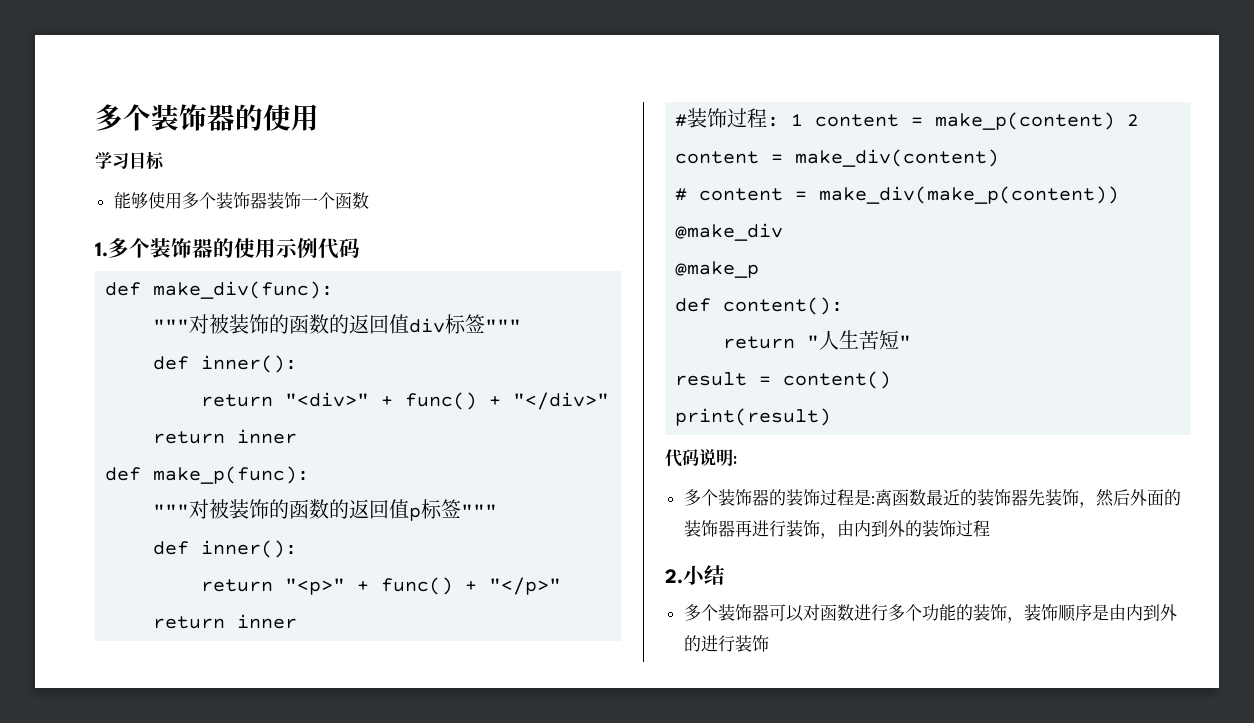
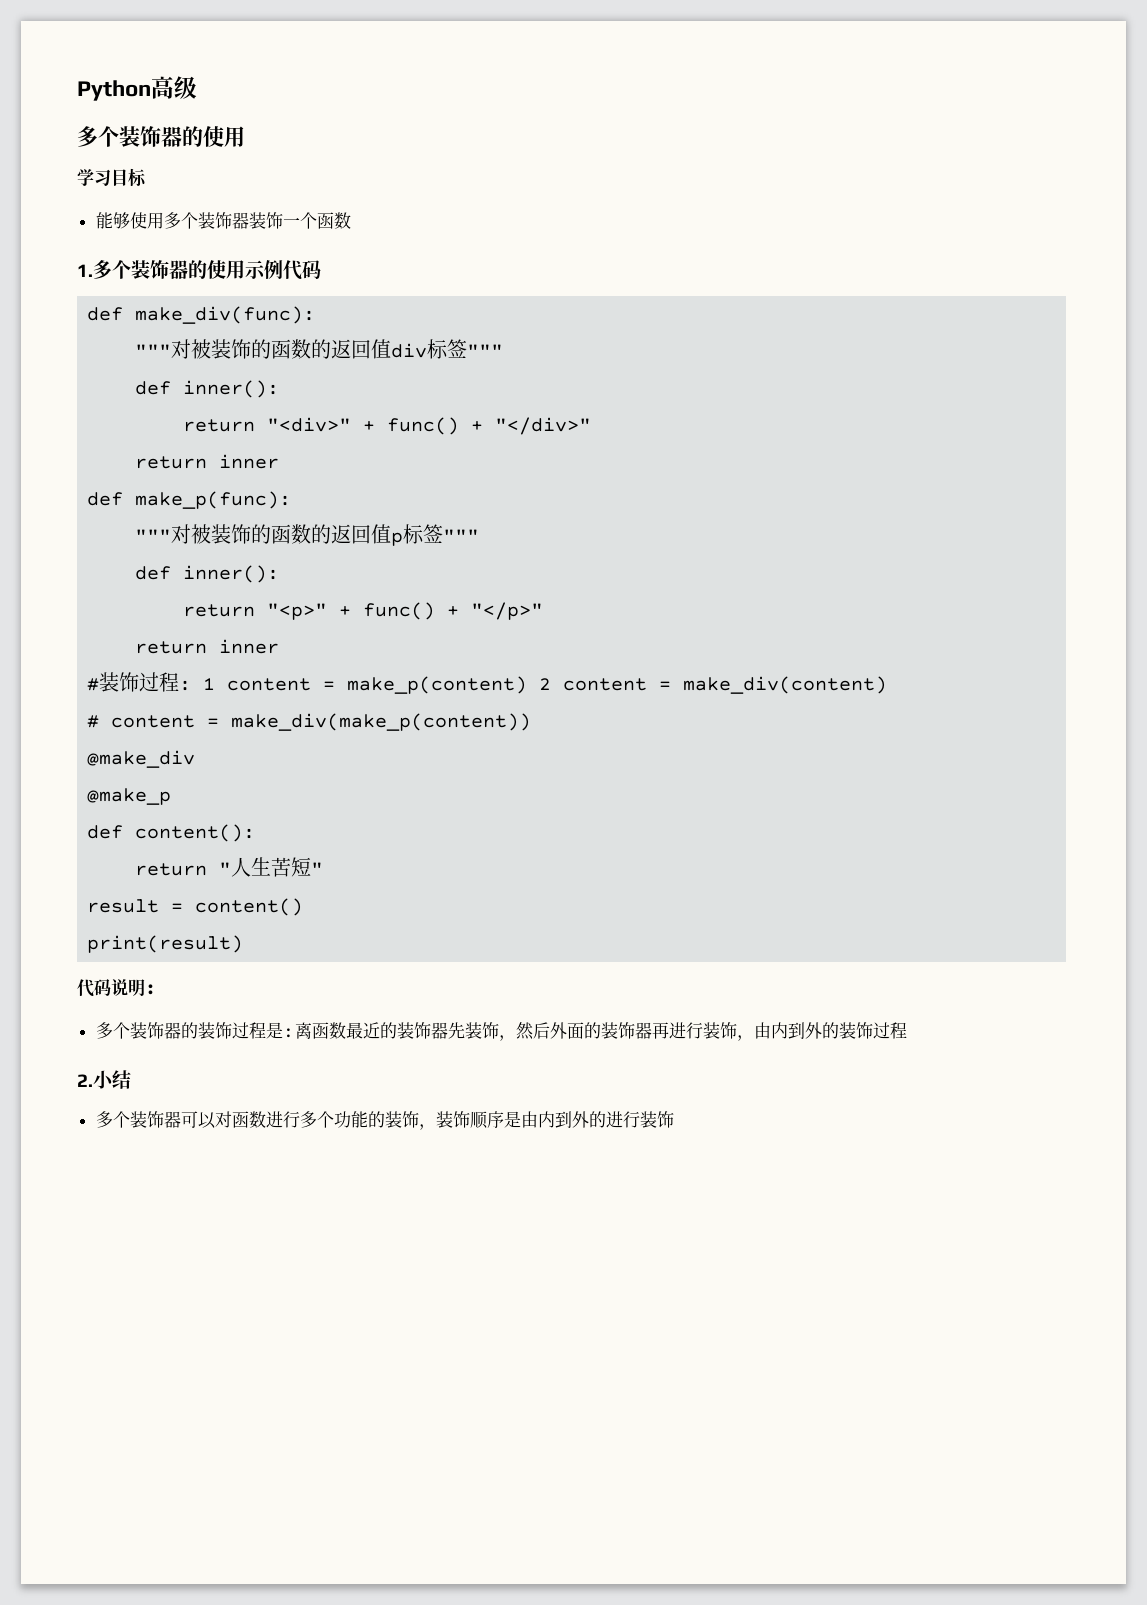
(95, 117) none -> [77,76,197,101] Python高级 //

